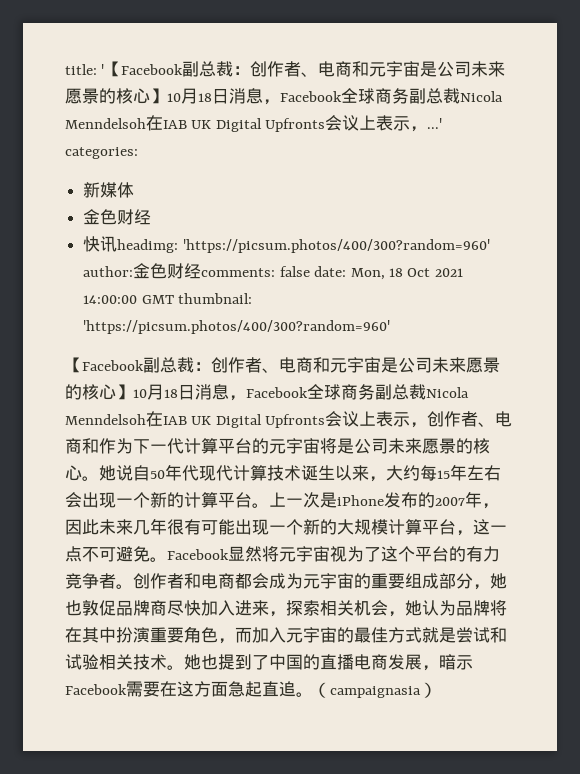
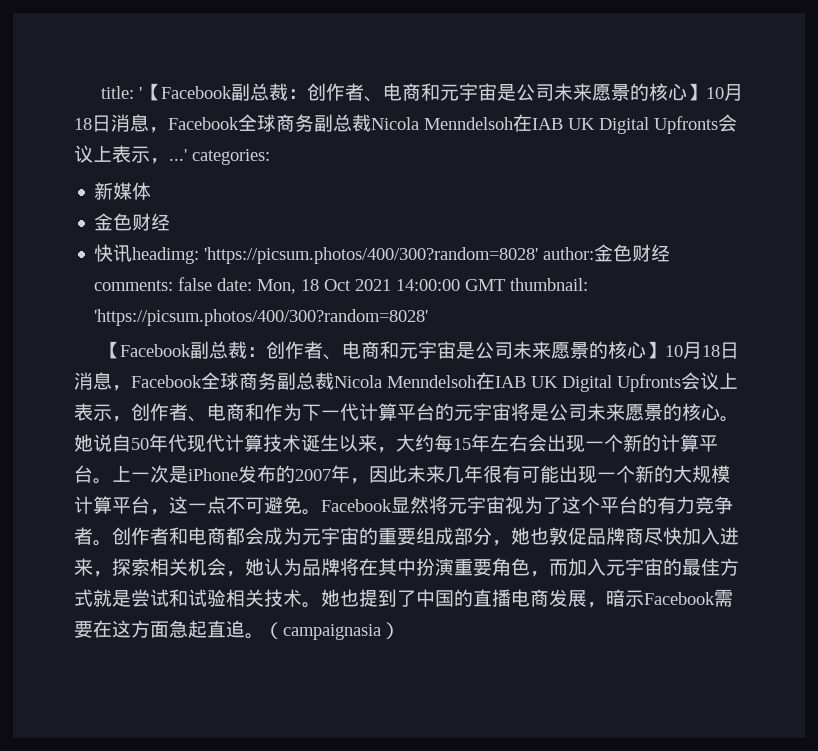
[182,239,490,253] 'https://picsum.photos/400/300?random=960' -> [204,247,539,264] 'https://picsum.photos/400/300?random=8028'
[83,320,391,334] 'https://picsum.photos/400/300?random=960' -> [94,309,429,326] 'https://picsum.photos/400/300?random=8028'

